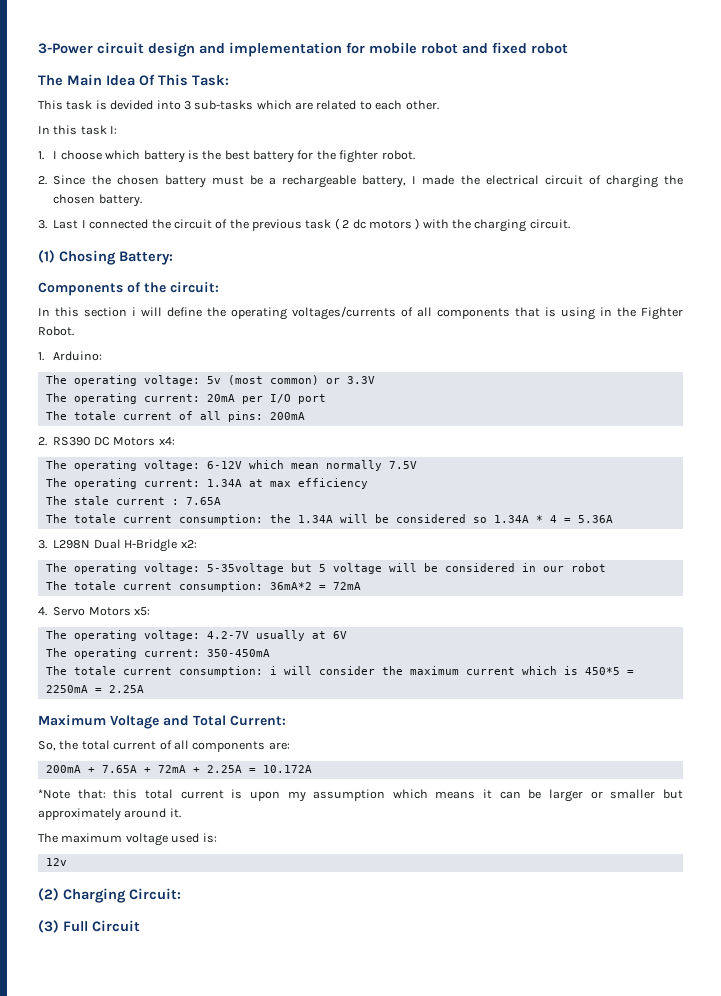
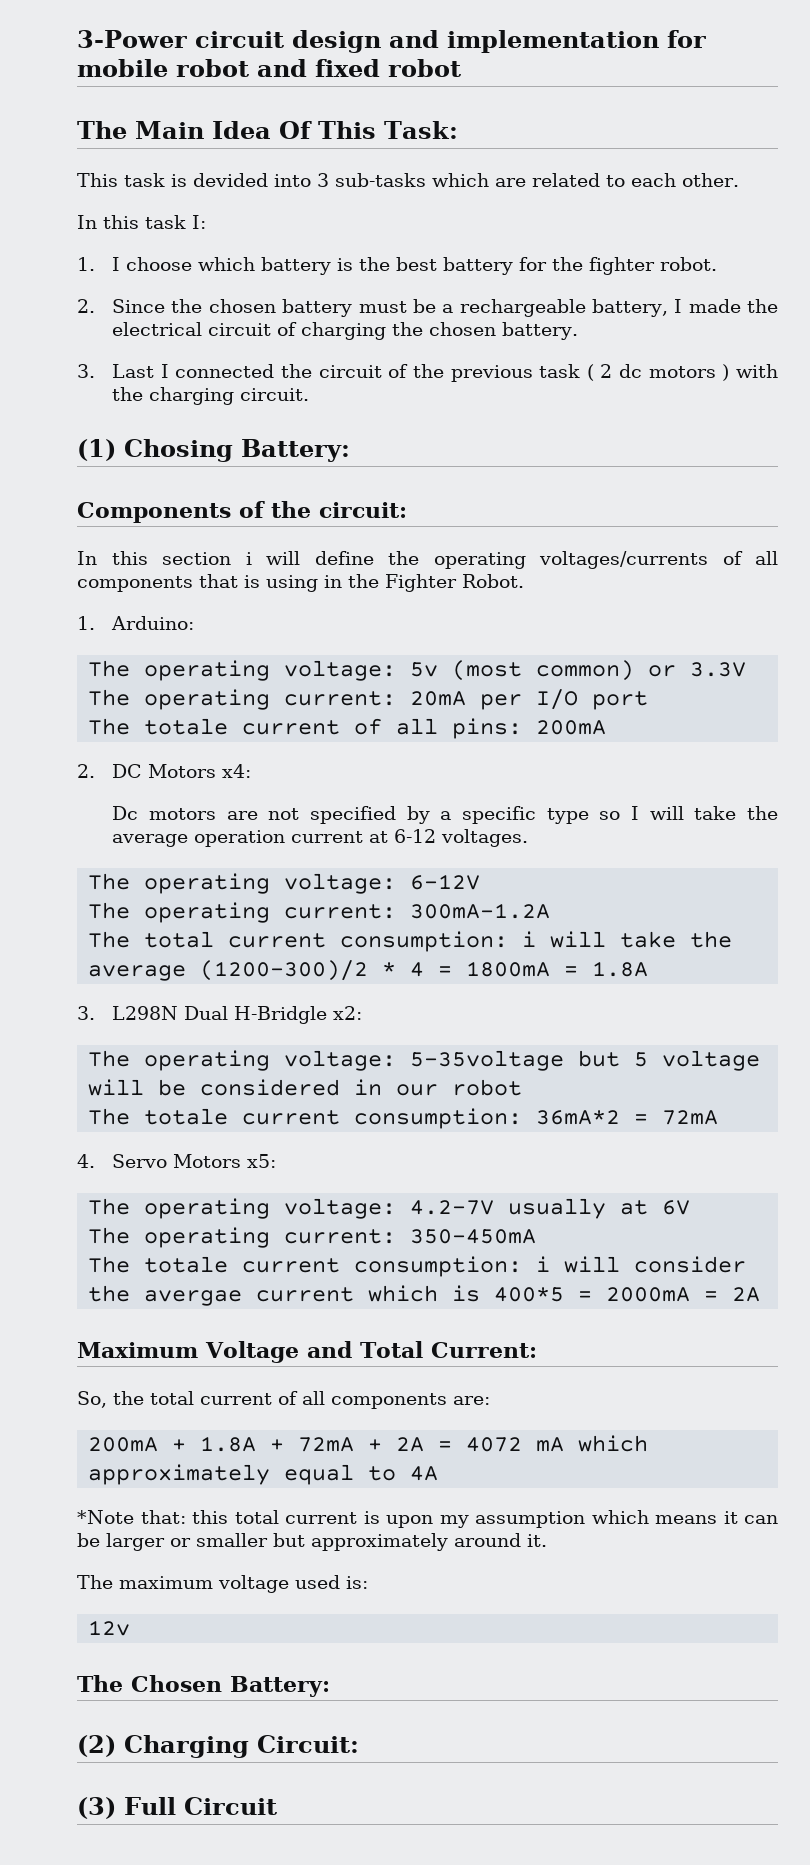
[53,437,91,446] RS390 -> (95, 771) none
(175, 441) none -> [112,806,778,824] [112,829,529,847] // Dc motors are not specified by a specific type so I will take the average operation current at 6-12 voltages.
[248,460,417,471] [45,478,368,489] [45,496,221,505] [45,514,613,525] which mean normally 7.5V // The operating current: 1.34A at max efficiency // The stale current : 7.65A // The totale current consumption: the 1.34A will be considered so 1.34A * 4 = 5.36A -> [88,902,551,923] [88,931,733,952] [88,960,649,981] // The operating current: 300mA-1.2A // The total current consumption: i will take the average (1200-300)/2 * 4 = 1800mA = 1.8A
[409,666,459,675] maximum -> [144,1290,243,1306] avergae
[584,667,634,675] [45,685,144,693] 450*5 = 2250mA = 2.25A -> [494,1287,761,1302] 400*5 = 2000mA = 2A
[101,765,137,773] 7.65A -> [200,1436,257,1452] 1.8A
[206,765,312,773] 2.25A = 10.172A -> [396,1435,649,1452] [88,1464,439,1485] 2A = 4072 mA which approximately equal to 4A
(67, 862) none -> [77,1675,330,1697] // The Chosen Battery:

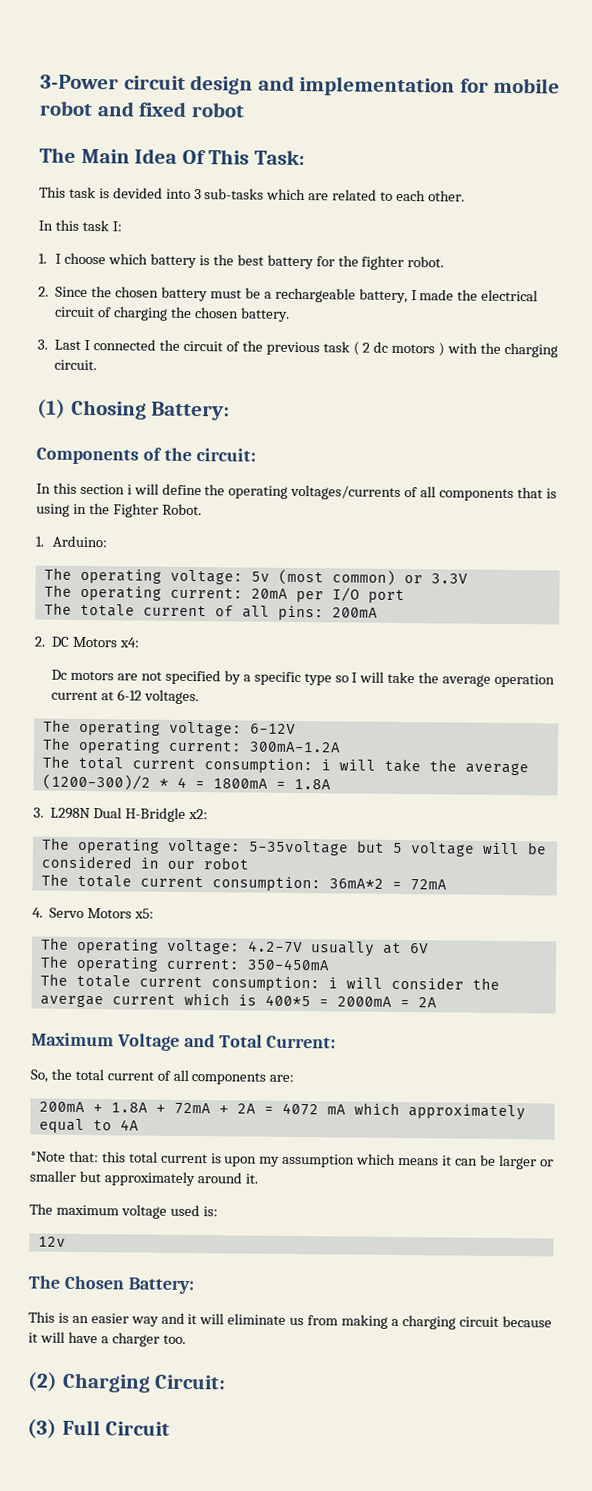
(330, 1686) none -> [28,1311,552,1330] [28,1331,186,1347] // This is an easier way and it will eliminate us from making a charging circuit because it will have a charger too.

